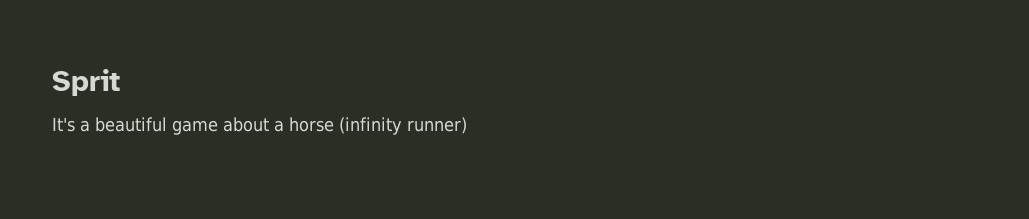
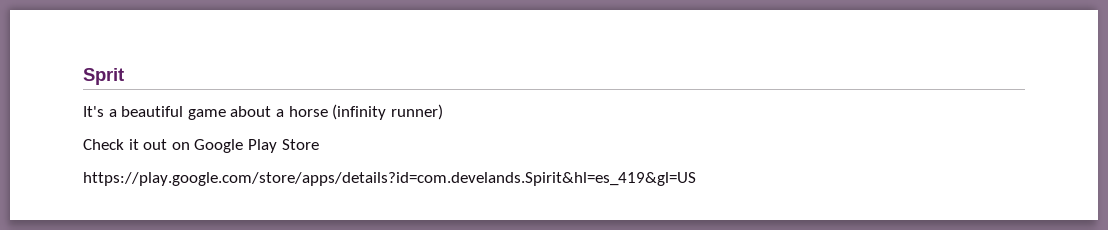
(467, 125) none -> [83,139,319,153] [83,172,696,186] // Check it out on Google Play Store // https://play.google.com/store/apps/details?id=com.develands.Spirit&hl=es_419&gl=US

